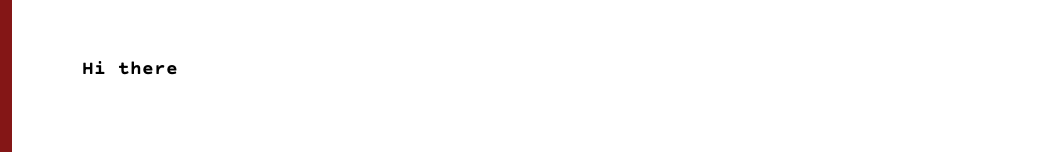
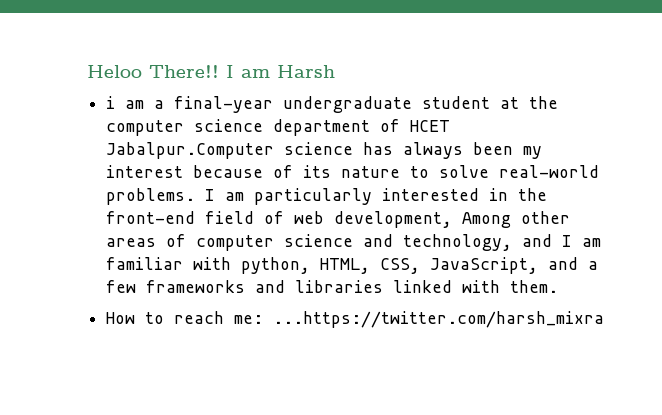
[82,61,178,75] Hi there -> [87,65,335,78] [106,96,559,113] [106,119,451,136] [106,142,543,159] [106,165,600,178] [106,188,548,205] [106,211,571,228] [106,234,602,251] [106,257,599,274] [106,280,559,293] [106,311,605,328] Heloo There!! I am Harsh // i am a final-year undergraduate student at the computer science department of HCET Jabalpur.Computer science has always been my interest because of its nature to solve real-world problems. I am particularly interested in the front-end field of web development, Among other areas of computer science and technology, and I am familiar with python, HTML, CSS, JavaScript, and a few frameworks and libraries linked with them. // How to reach me: ...https://twitter.com/harsh_mixra

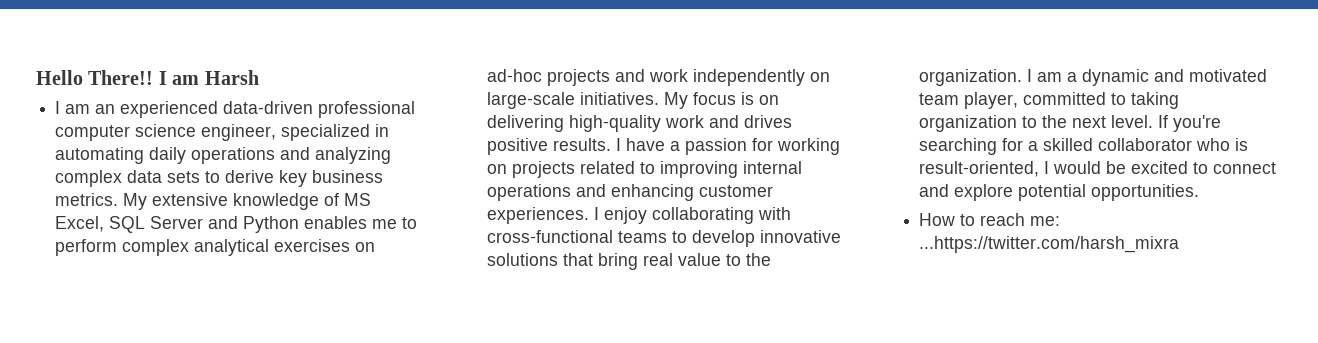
[87,65,142,78] Heloo -> [36,70,83,85] Hello
[106,96,559,113] [106,119,451,136] [106,142,543,159] [106,165,600,178] [106,188,548,205] [106,211,571,228] [106,234,602,251] [106,257,599,274] [106,280,559,293] i am a final-year undergraduate student at the computer science department of HCET Jabalpur.Computer science has always been my interest because of its nature to solve real-world problems. I am particularly interested in the front-end field of web development, Among other areas of computer science and technology, and I am familiar with python, HTML, CSS, JavaScript, and a few frameworks and libraries linked with them. -> [55,101,416,118] [55,124,390,141] [55,147,392,164] [55,170,384,187] [55,193,372,210] [55,216,418,233] [55,239,376,256] [487,69,831,86] [487,92,780,109] [487,115,793,132] [487,138,841,155] [487,161,803,178] [487,184,774,201] [487,207,792,224] [487,230,842,247] [487,253,772,270] [919,69,1268,86] [919,92,1180,109] [919,115,1222,132] [919,138,1249,155] [919,161,1277,177] [919,184,1200,201] I am an experienced data-driven professional computer science engineer, specialized in automating daily operations and analyzing complex data sets to derive key business metrics. My extensive knowledge of MS Excel, SQL Server and Python enables me to perform complex analytical exercises on ad-hoc projects and work independently on large-scale initiatives. My focus is on delivering high-quality work and drives positive results. I have a passion for working on projects related to improving internal operations and enhancing customer experiences. I enjoy collaborating with cross-functional teams to develop innovative solutions that bring real value to the organization. I am a dynamic and motivated team player, committed to taking organization to the next level. If you're searching for a skilled collaborator who is result-oriented, I would be excited to connect and explore potential opportunities.

